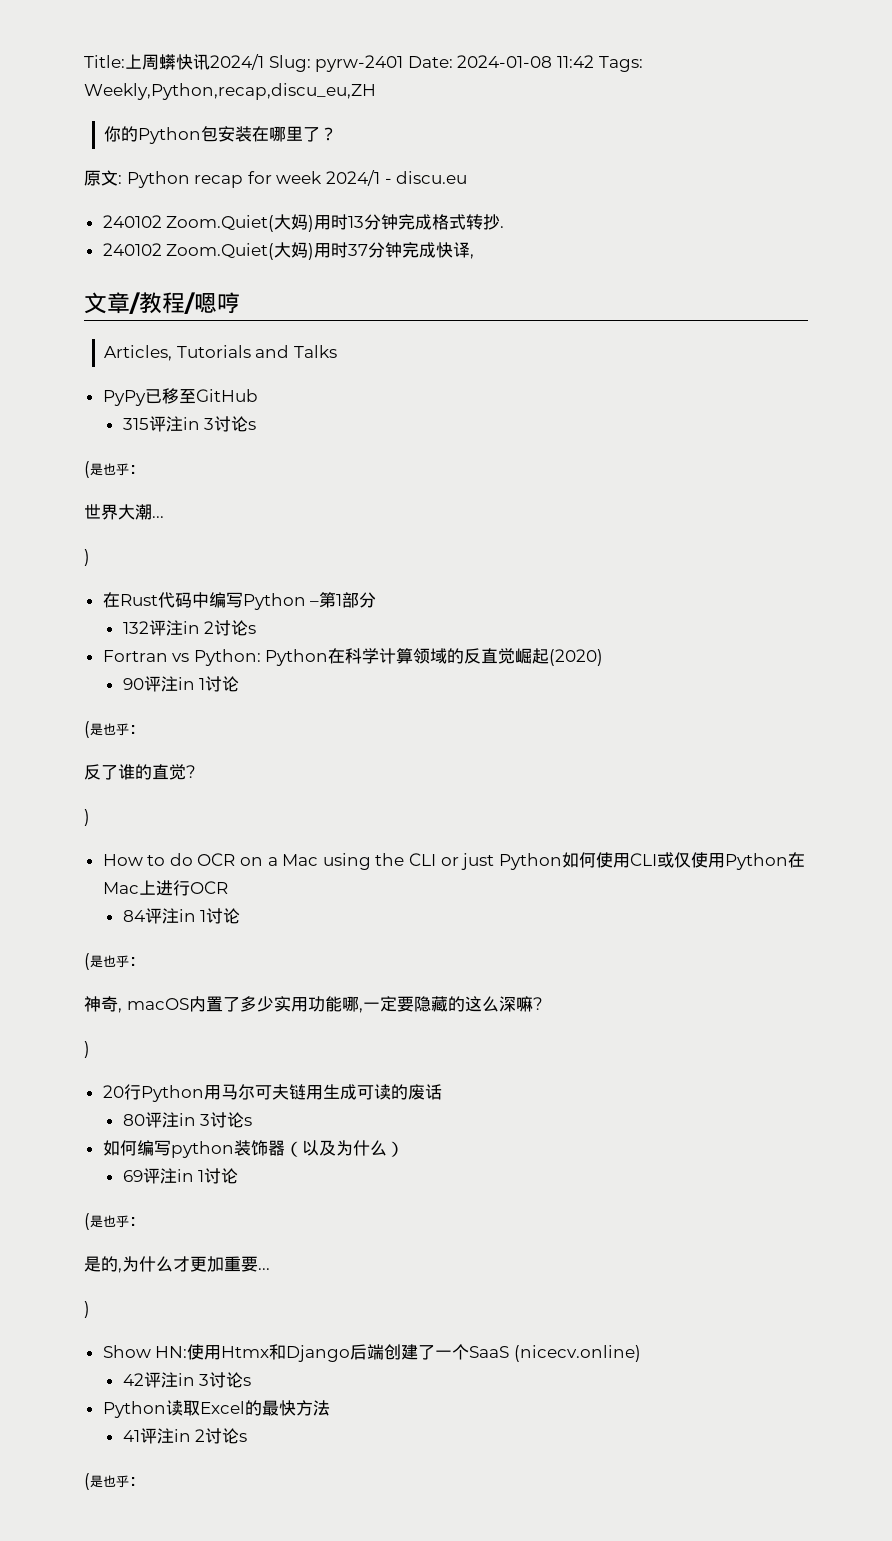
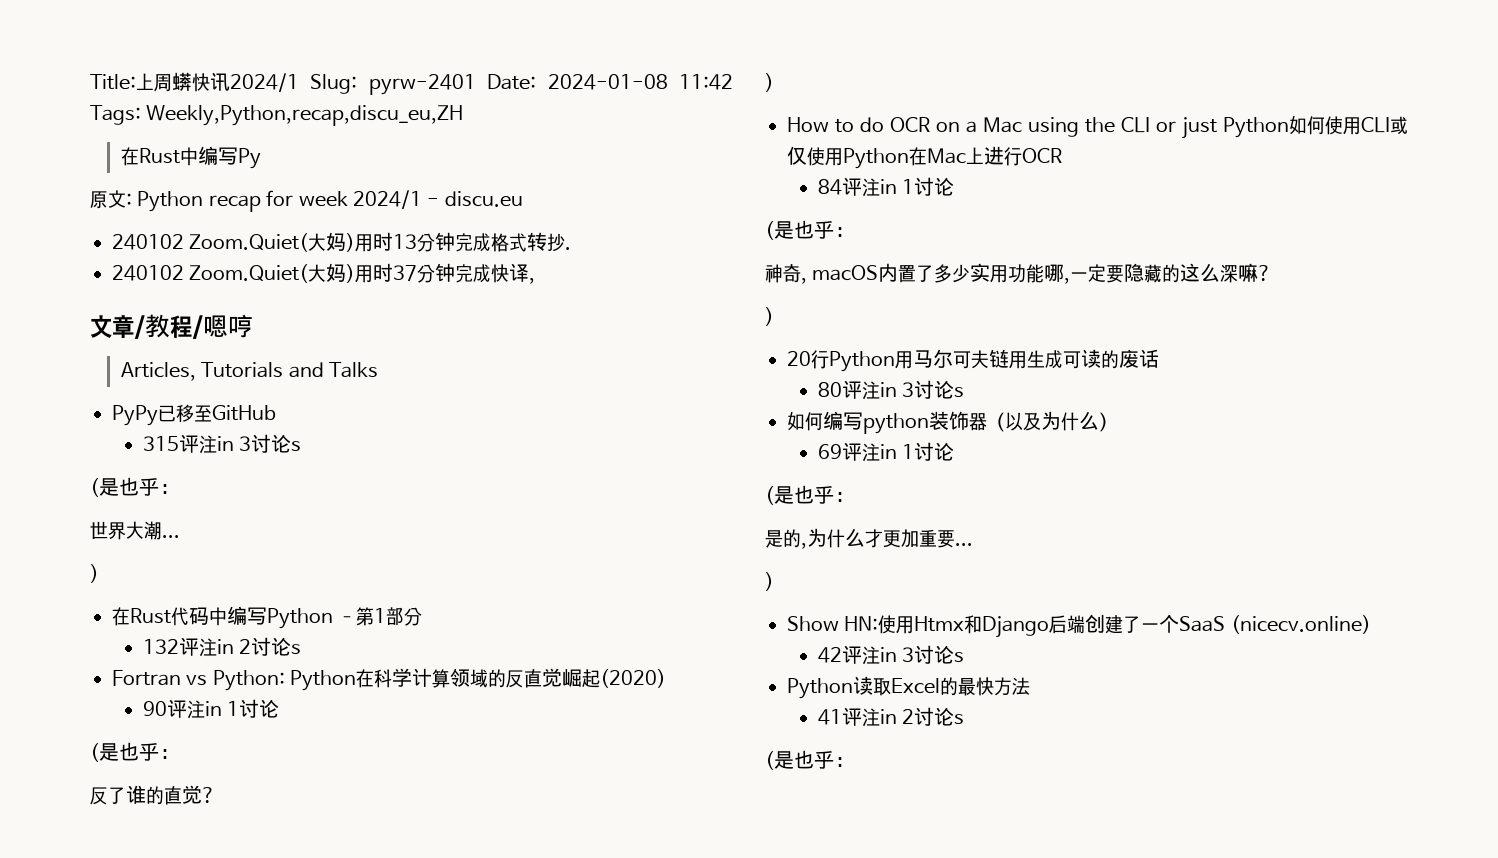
[103,126,337,144] 你的Python包安装在哪里了？ -> [120,146,261,169] 在Rust中编写Py

